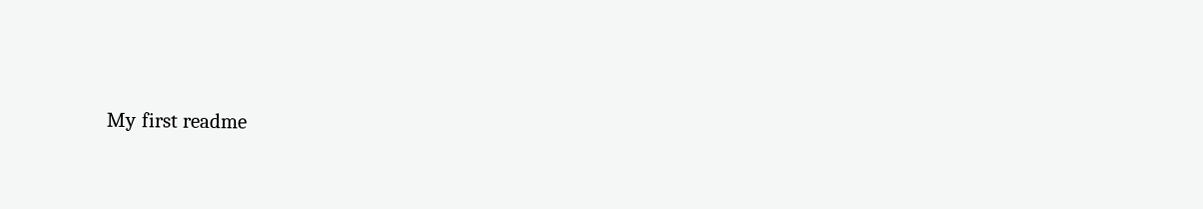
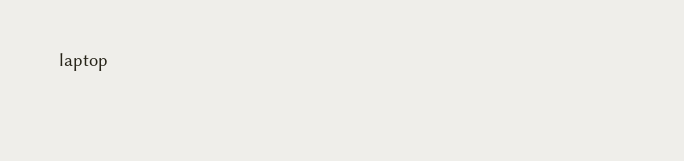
[106,112,248,132] My first readme -> [59,53,108,71] laptop

